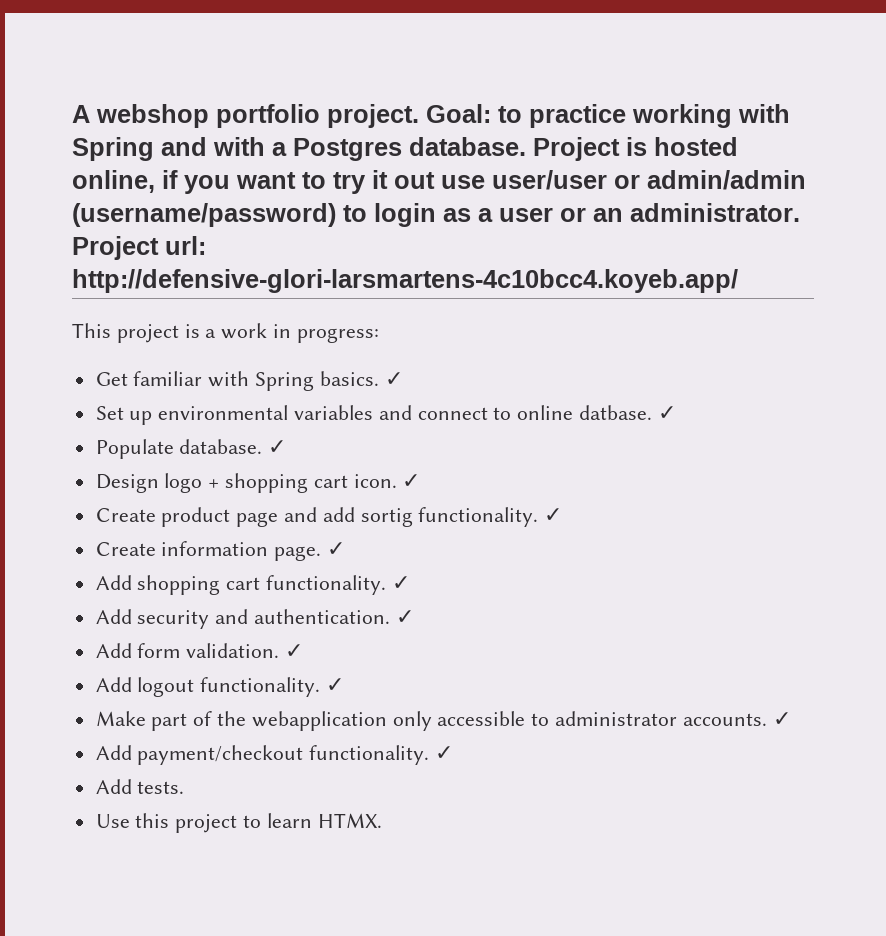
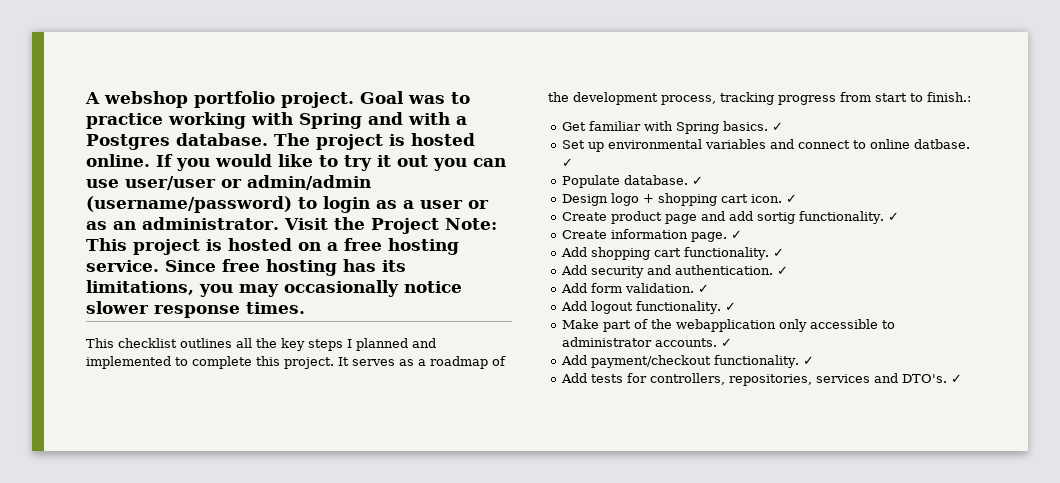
[426,104,491,123] Goal: -> [360,91,445,104] Goal was
[533,137,738,161] [72,170,296,194] Project is hosted online, if you want -> [274,133,475,150] [86,154,313,171] The project is hosted online. If you would like
(435, 180) none -> [433,158,506,171] you can
(586, 215) none -> [86,221,107,230] as
[72,236,206,260] [72,269,738,293] [72,323,379,343] Project url: http://defensive-glori-larsmartens-4c10bcc4.koyeb.app/ // This project is a work in progress: -> [283,217,497,234] [86,238,459,255] [86,259,406,276] [86,280,462,297] [86,301,305,318] [86,338,436,351] [86,356,506,369] [548,92,971,105] Visit the Project Note: This project is hosted on a free hosting service. Since free hosting has its limitations, you may occasionally notice slower response times. // This checklist outlines all the key steps I planned and implemented to complete this project. It serves as a roadmap of the development process, tracking progress from start to finish.:
[137,781,185,794] [95,813,382,833] tests. // Use this project to learn HTMX. -> [591,373,963,386] tests for controllers, repositories, services and DTO's. ✓

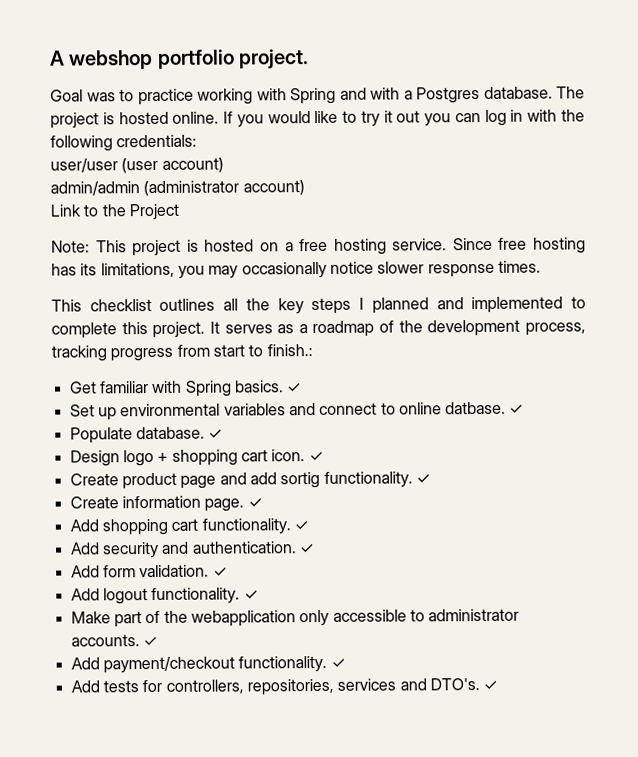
(354, 100) none -> (310, 59) //
[86,175,371,190] [86,196,489,213] [86,217,328,230] use user/user or admin/admin (username/password) to login as a user or as an administrator. Visit -> [484,109,585,126] [50,134,198,152] [50,157,224,174] [50,180,305,197] [50,204,100,217] log in with the following credentials: // user/user (user account) // admin/admin (administrator account) // Link to
(439, 226) none -> (180, 212) //

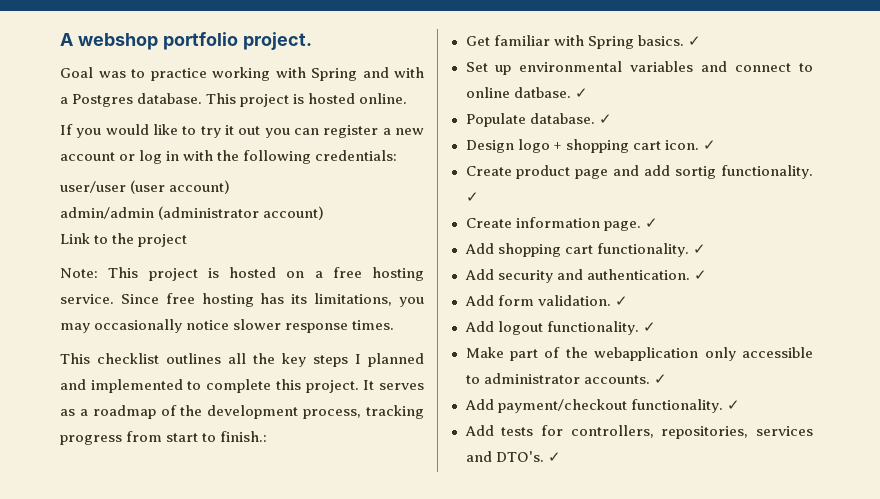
[556,86,585,99] The -> [206,93,237,104] This
(220, 117) none -> (408, 98) //
(481, 118) none -> [323,125,424,138] [60,152,136,161] register a new account or
[128,203,180,221] Project -> [138,234,188,247] project

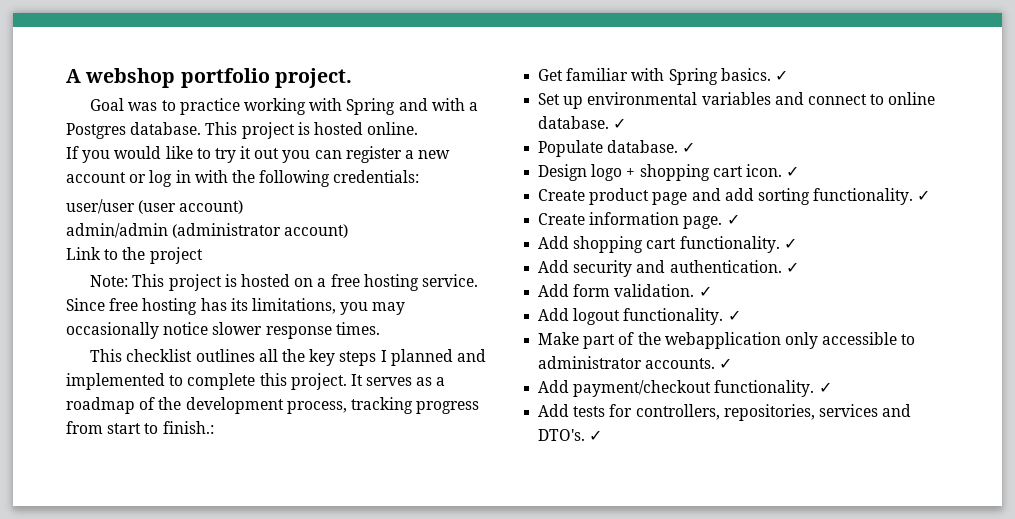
[513,87,571,98] datbase. -> [538,116,610,129] database.
[675,166,717,179] sortig -> [757,188,810,205] sorting

